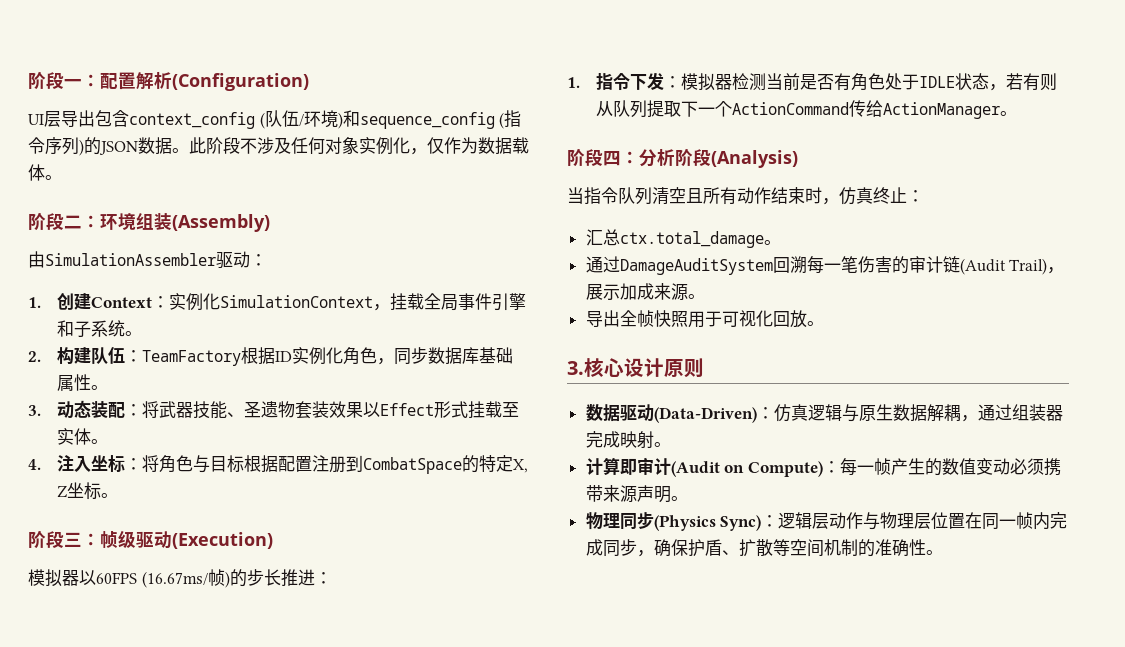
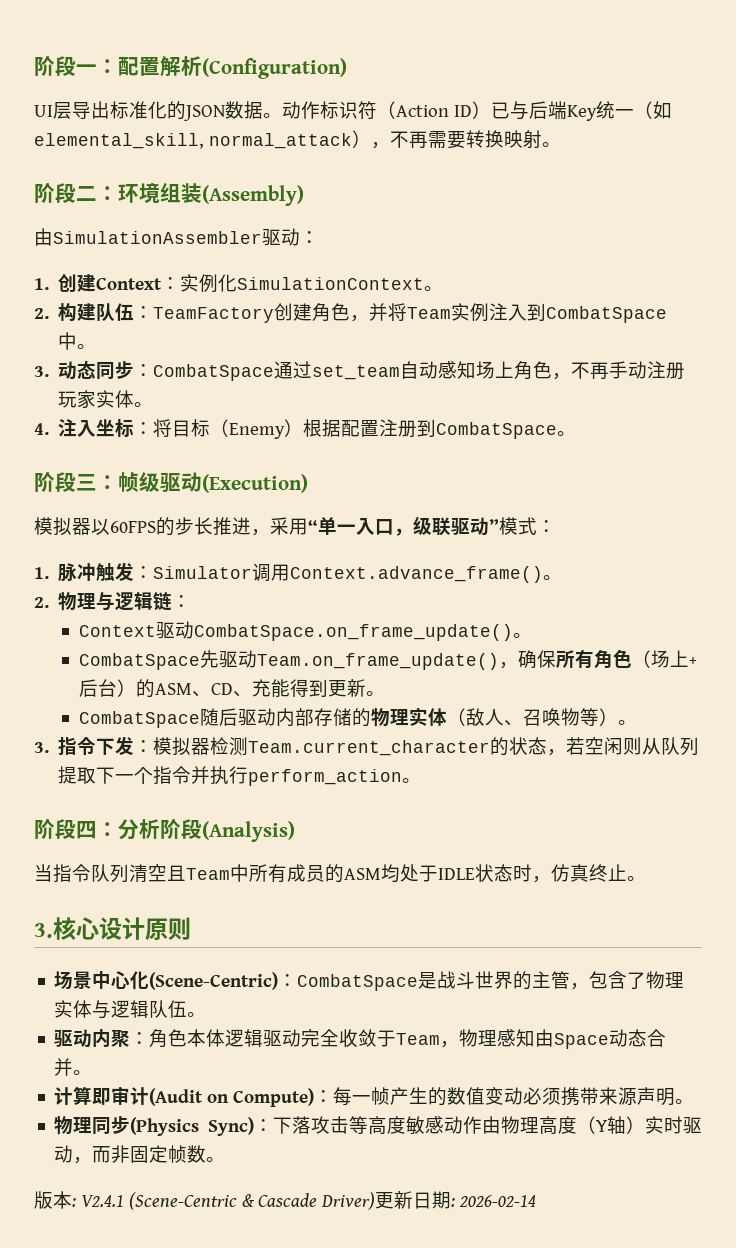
[95,110,522,129] [28,137,529,156] [28,164,45,181] 包含context_config (队伍/环境)和sequence_config (指令序列)的JSON数据。此阶段不涉及任何对象实例化，仅作为数据载体 -> [110,101,672,121] [34,130,542,149] 标准化的JSON数据。动作标识符（Action ID）已与后端Key统一（如elemental_skill, normal_attack），不再需要转换映射
[373,293,527,311] [57,320,126,338] ，挂载全局事件引擎和子系统 -> (425, 283) none
[241,347,514,365] [57,374,109,391] [28,400,520,419] 根据ID实例化角色，同步数据库基础属性。 // 3.动态装配：将武器技能、圣遗物套装效果以Effect形式挂载至 -> [274,303,668,323] [58,332,97,350] [34,360,686,381] [58,390,97,409] 创建角色，并将Team实例注入到CombatSpace中。 // 3.动态同步：CombatSpace通过set_team自动感知场上角色，不再手动注册玩家
[159,455,245,473] 角色与目标 -> [172,419,304,439] 目标（Enemy）
[462,455,529,473] [57,482,102,500] 的特定X, Z坐标 -> (558, 430) none
[141,569,332,588] [567,77,580,88] (16.67ms/帧)的步长推进： // 1. -> [156,516,556,536] [34,562,563,583] [34,592,192,611] [78,621,532,641] [78,649,697,670] [78,679,385,698] [78,707,637,728] [34,742,49,753] 的步长推进，采用“单一入口，级联驱动”模式： // 1.脉冲触发：Simulator调用Context.advance_frame()。 // 2.物理与逻辑链： // Context驱动CombatSpace.on_frame_update()。 // CombatSpace先驱动Team.on_frame_update()，确保所有角色（场上+后台）的ASM、CD、充能得到更新。 // CombatSpace随后驱动内部存储的物理实体（敌人、召唤物等）。 // 3.
[766,73,956,91] 当前是否有角色处于IDLE -> [248,737,510,756] Team.current_character的
[1023,73,1041,91] 有 -> [585,737,624,755] 空闲
[732,100,1001,119] ActionCommand传给ActionManager -> [153,766,403,786] 指令并执行perform_action
[703,187,924,205] [585,229,781,248] [585,256,1065,275] [585,283,705,301] [585,310,807,328] 所有动作结束时，仿真终止： // 汇总ctx.total_damage。 // 通过DamageAuditSystem回溯每一笔伤害的审计链(Audit Trail)，展示加成来源。 // 导出全帧快照用于可视化回放 -> [186,864,627,883] Team中所有成员的ASM均处于IDLE状态时，仿真终止
[585,404,1063,423] [585,431,654,449] 数据驱动(Data-Driven)：仿真逻辑与原生数据解耦，通过组装器完成映射 -> [54,971,685,991] [54,1000,207,1019] [54,1029,667,1049] [54,1058,74,1076] 场景中心化(Scene-Centric)：CombatSpace是战斗世界的主管，包含了物理实体与逻辑队伍。 // 驱动内聚：角色本体逻辑驱动完全收敛于Team，物理感知由Space动态合并
[778,512,1068,530] [585,539,943,557] 逻辑层动作与物理层位置在同一帧内完成同步，确保护盾、扩散等空间机制的准确性。 -> [273,1116,702,1135] [54,1145,226,1164] [34,1191,536,1210] 下落攻击等高度敏感动作由物理高度（Y轴）实时驱动，而非固定帧数。 // 版本: V2.4.1 (Scene-Centric & Cascade Driver)更新日期: 2026-02-14

